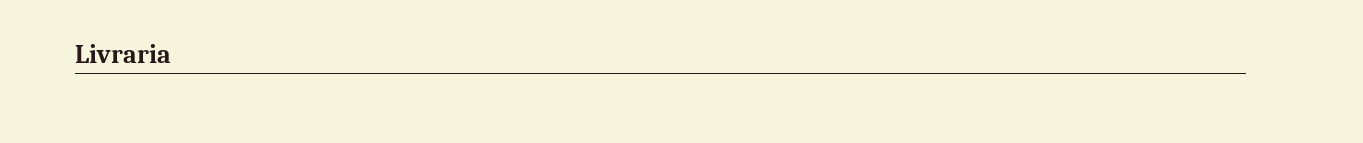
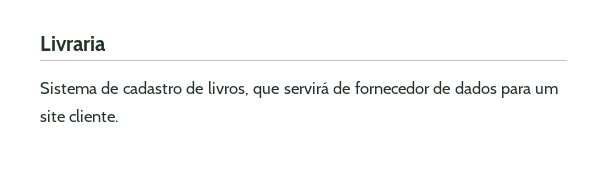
(171, 53) none -> [40,81,559,98] [40,109,119,122] // Sistema de cadastro de livros, que servirá de fornecedor de dados para um site cliente.

